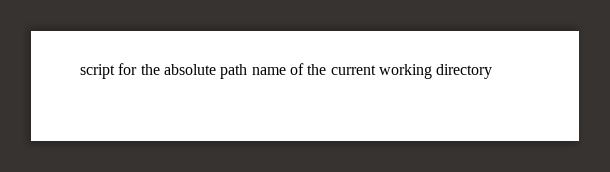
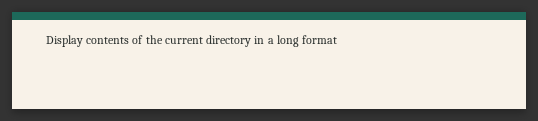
[80,63,493,79] script for the absolute path name of the current working directory -> [46,35,338,47] Display contents of the current directory in a long format

